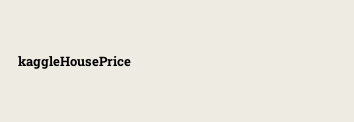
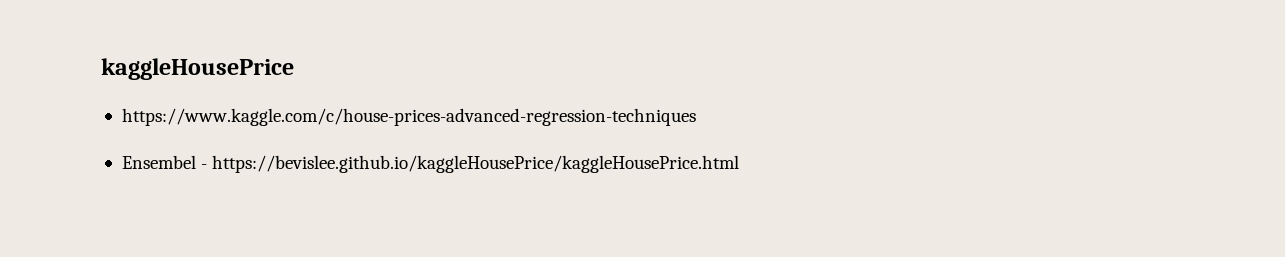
(131, 62) none -> [121,108,696,126] [121,155,740,173] // https://www.kaggle.com/c/house-prices-advanced-regression-techniques // Ensembel - https://bevislee.github.io/kaggleHousePrice/kaggleHousePrice.html

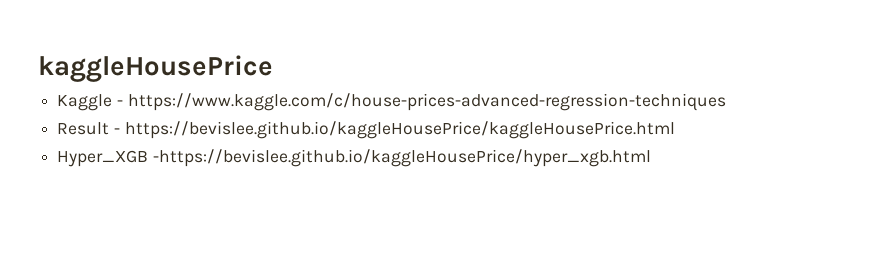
(294, 69) none -> [57,94,123,111] Kaggle -
[121,155,196,169] Ensembel -> [57,122,110,135] Result
(740, 164) none -> [57,149,651,167] // Hyper_XGB -https://bevislee.github.io/kaggleHousePrice/hyper_xgb.html

